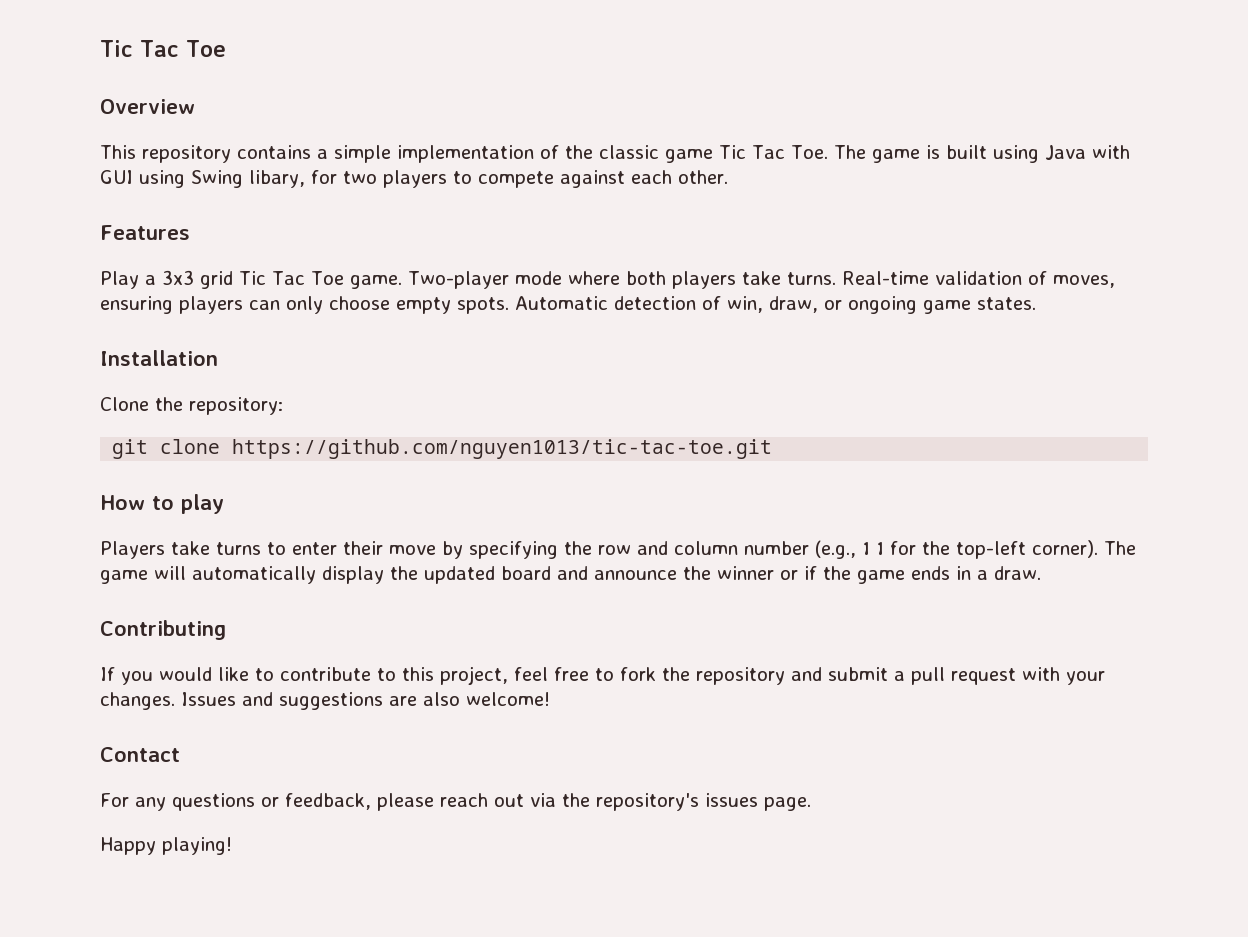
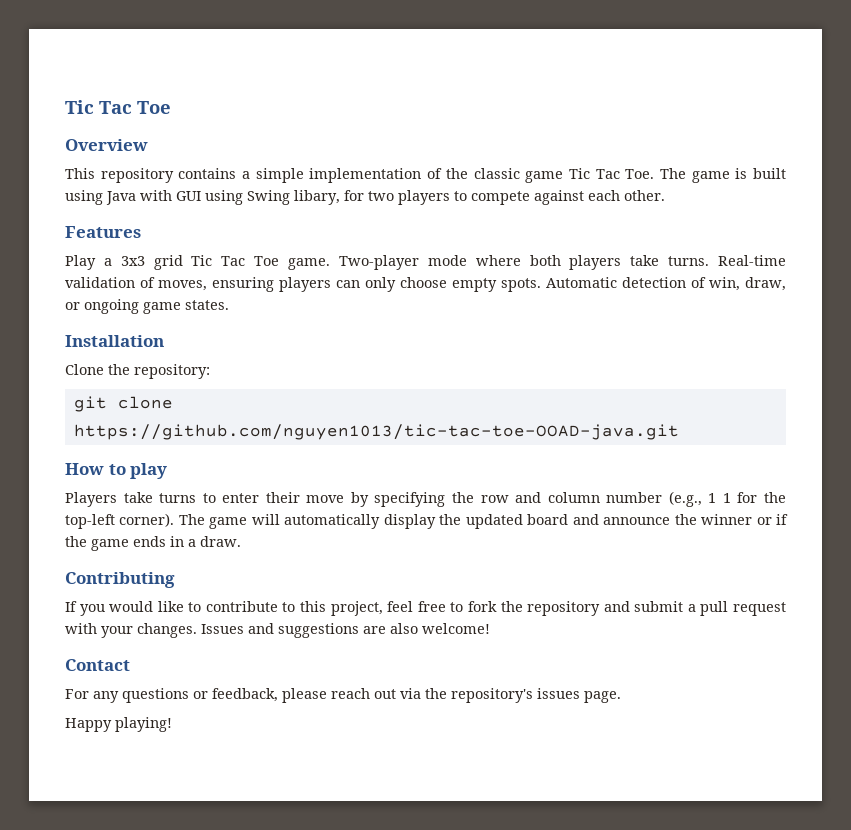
[232,439,773,459] https://github.com/nguyen1013/tic-tac-toe.git -> [73,424,679,440] https://github.com/nguyen1013/tic-tac-toe-OOAD-java.git

